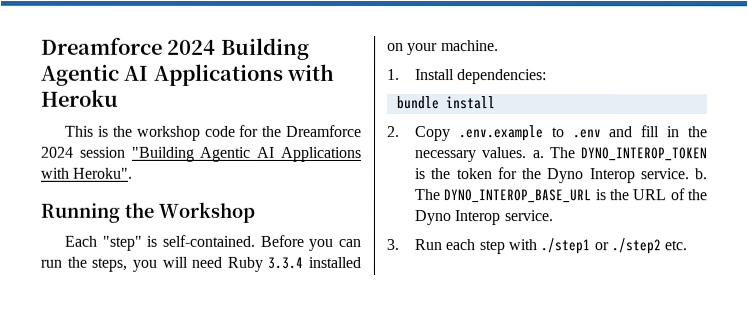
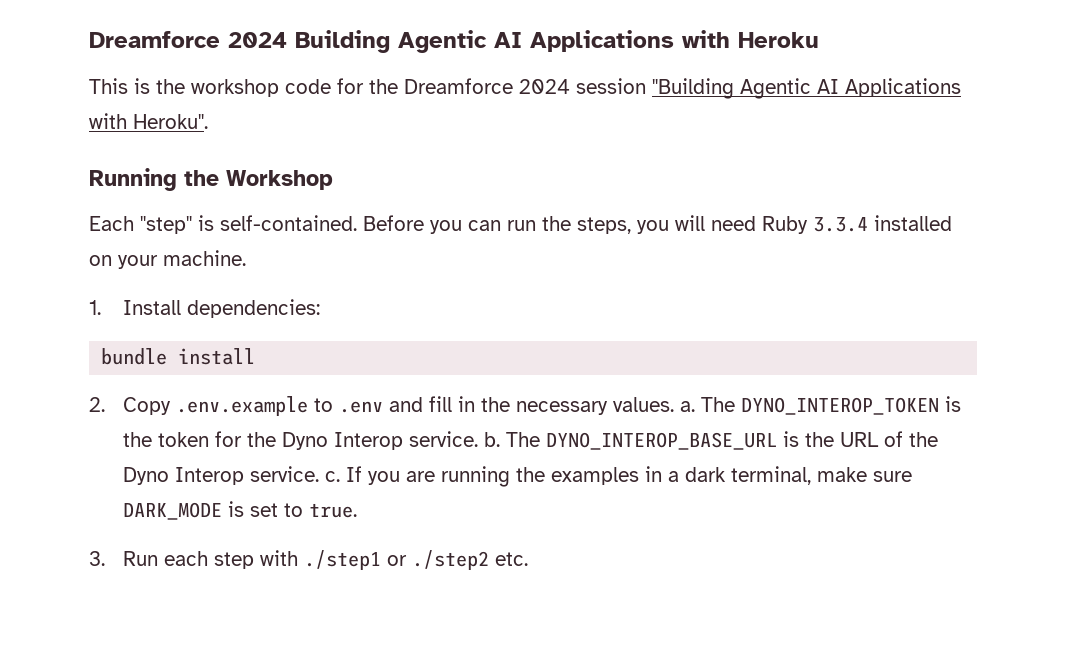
(553, 216) none -> [325,466,913,487] [123,501,358,520] c. If you are running the examples in a dark terminal, make sure DARK_MODE is set to true.

